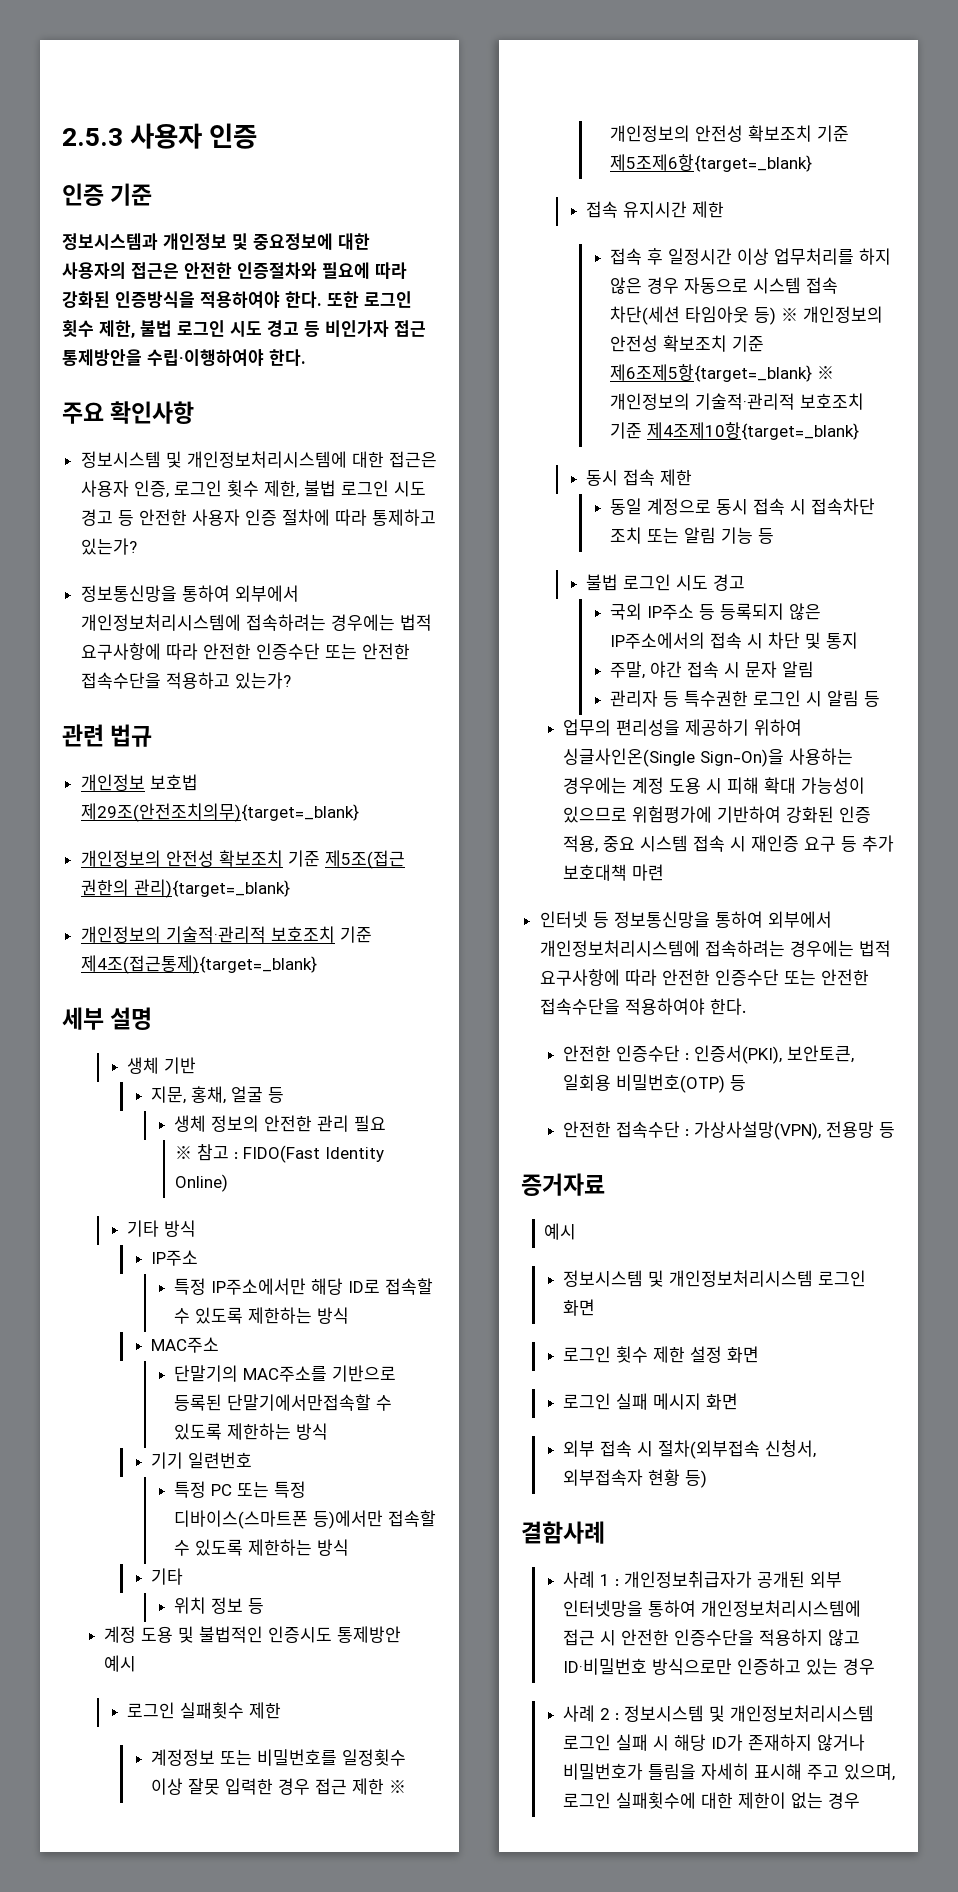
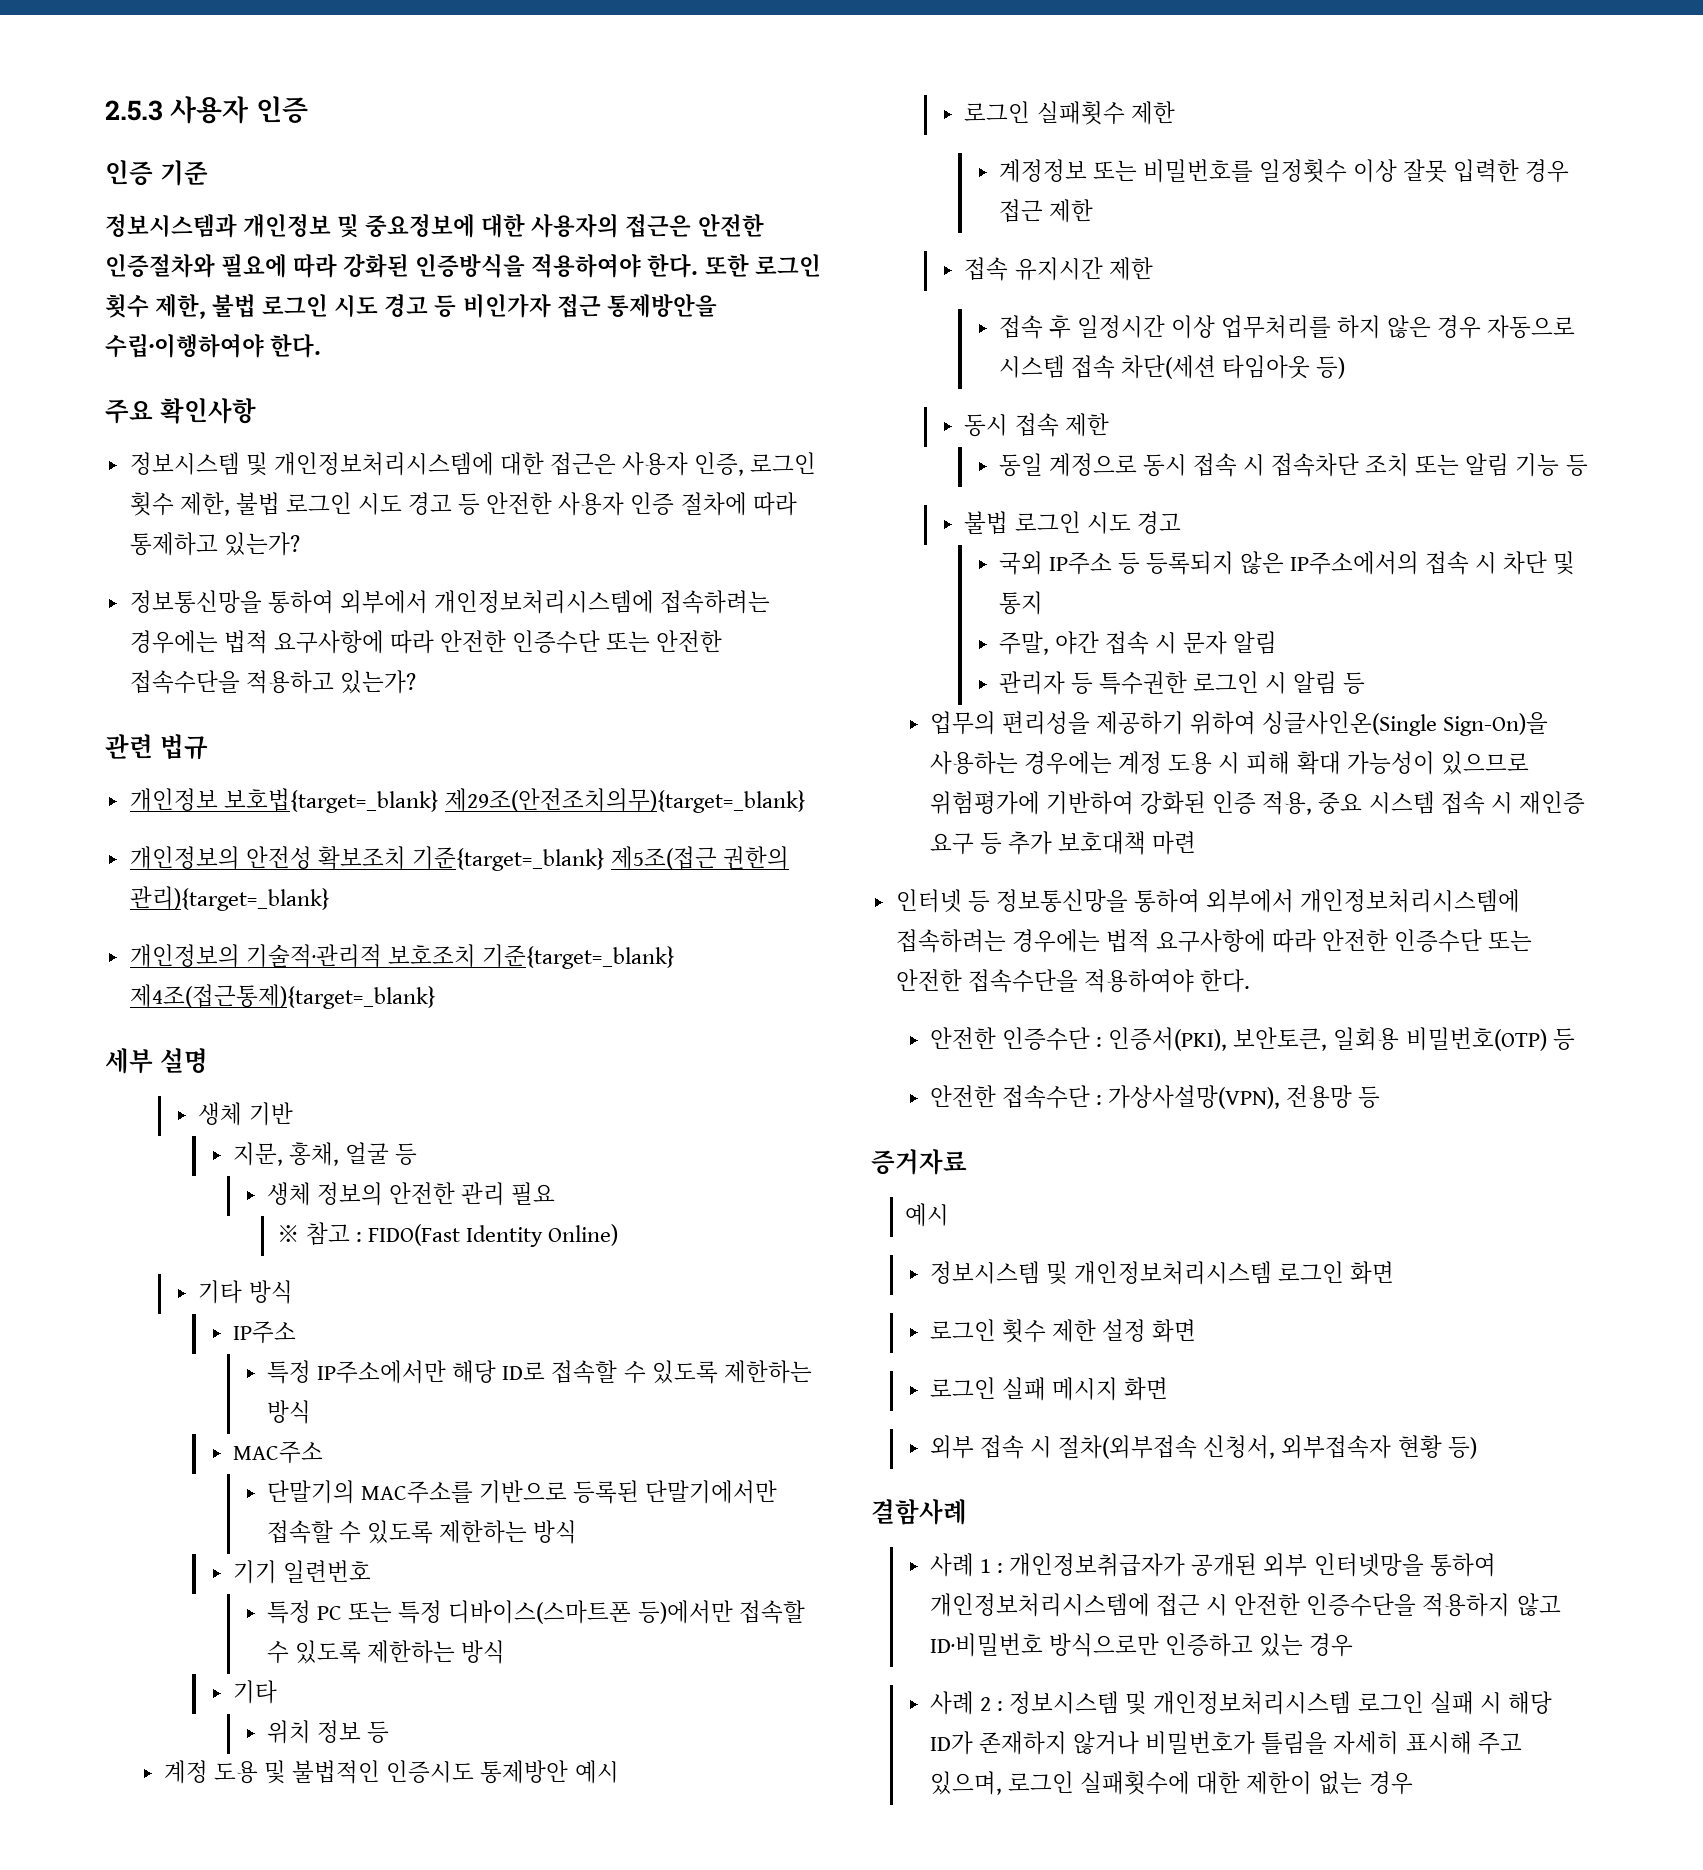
[149,774,198,791] 보호법 -> [223,788,439,813] 보호법{target=_blank}
[287,850,320,867] 기준 -> [411,846,605,871] 기준{target=_blank}
[339,926,372,943] 기준 -> [481,944,675,969] 기준{target=_blank}
[227,1394,372,1411] 단말기에서만접속할 -> [645,1480,778,1504] [267,1520,334,1544] 단말기에서만 접속할
[388,1780,406,1793] [609,125,849,142] [609,154,812,172] ※ 개인정보의 안전성 확보조치 기준 제5조제6항{target=_blank} -> (1093, 211) none
[780,306,883,323] [609,335,764,352] [609,364,834,382] [609,393,864,410] [609,422,859,440] ※ 개인정보의 안전성 확보조치 기준 제6조제5항{target=_blank} ※ 개인정보의 기술적·관리적 보호조치 기준 제4조제10항{target=_blank} -> (1346, 367) none

